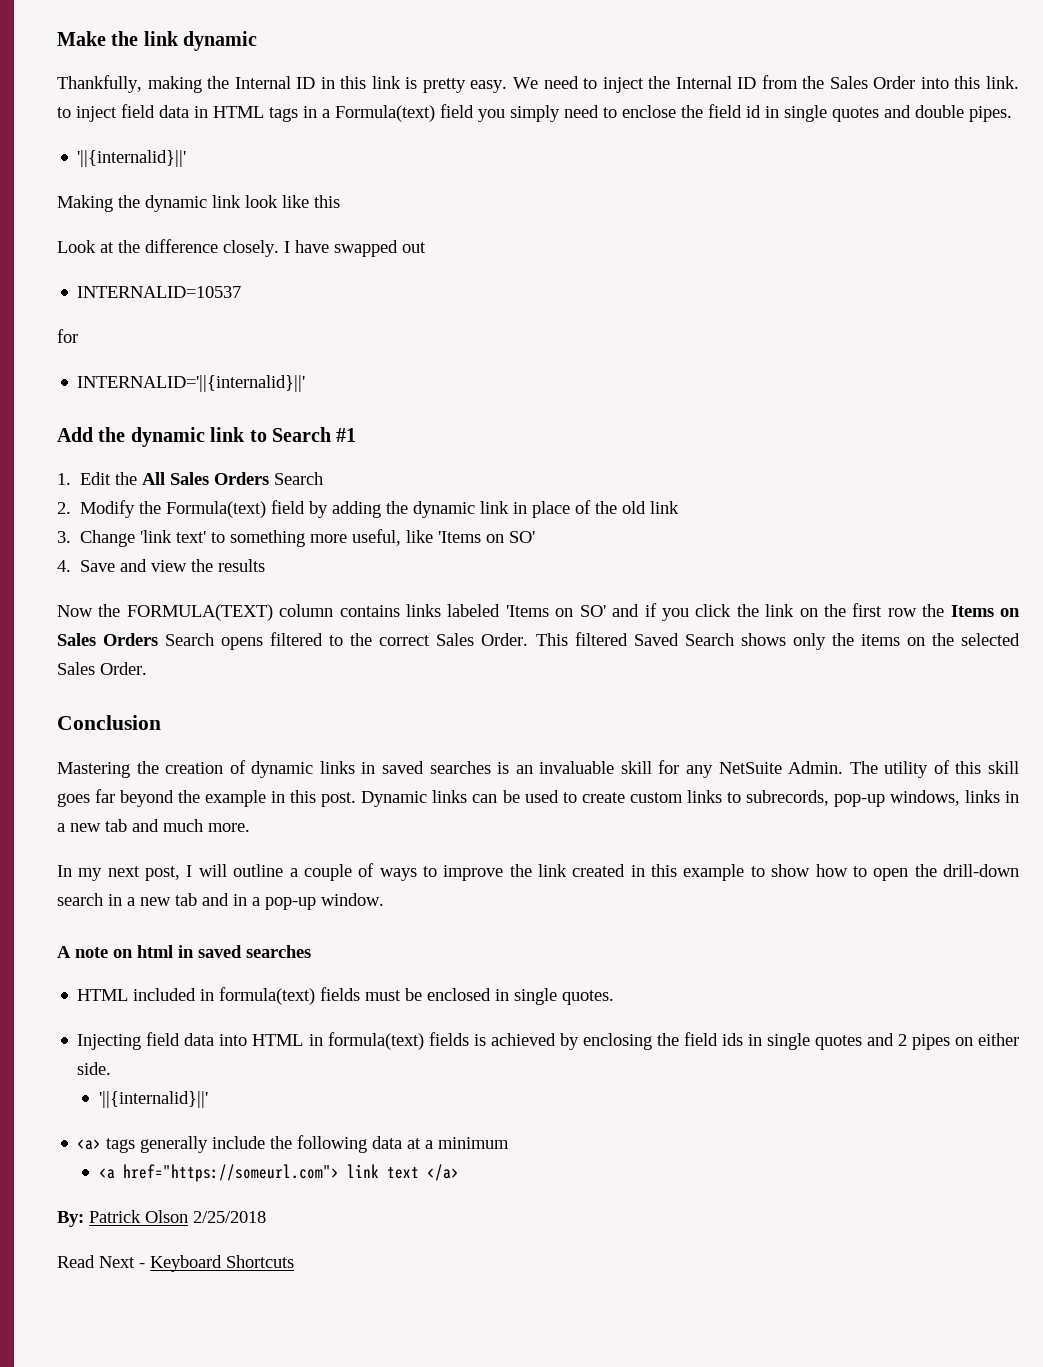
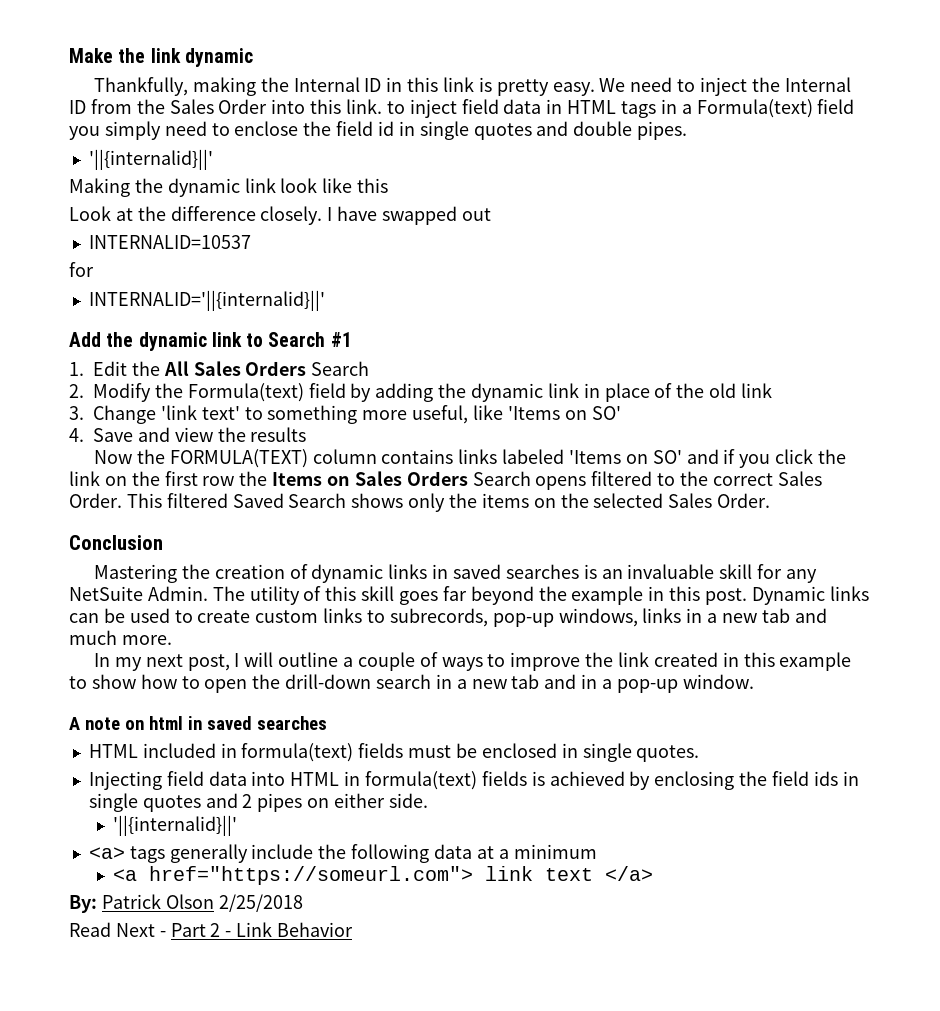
[150,1255,294,1272] Keyboard Shortcuts -> [170,922,354,937] Part 2 - Link Behavior

